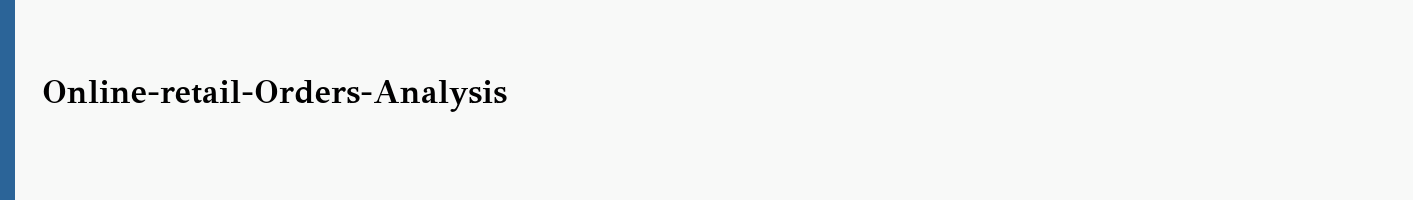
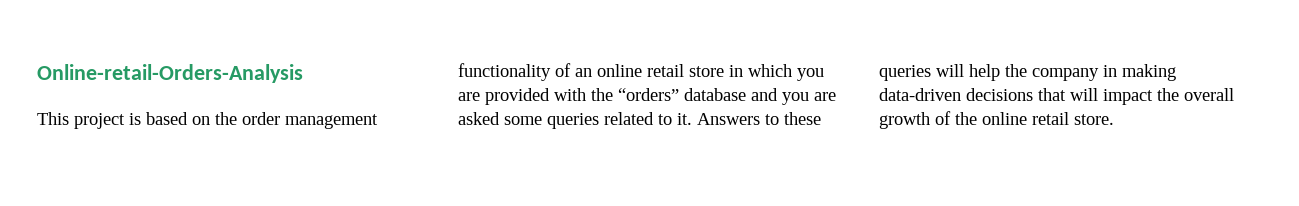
(507, 96) none -> [37,112,378,129] [458,63,824,81] [458,88,836,105] [458,112,821,129] [879,64,1176,81] [879,88,1234,105] [879,111,1114,129] // This project is based on the order management functionality of an online retail store in which you are provided with the “orders” database and you are asked some queries related to it. Answers to these queries will help the company in making data-driven decisions that will impact the overall growth of the online retail store.

